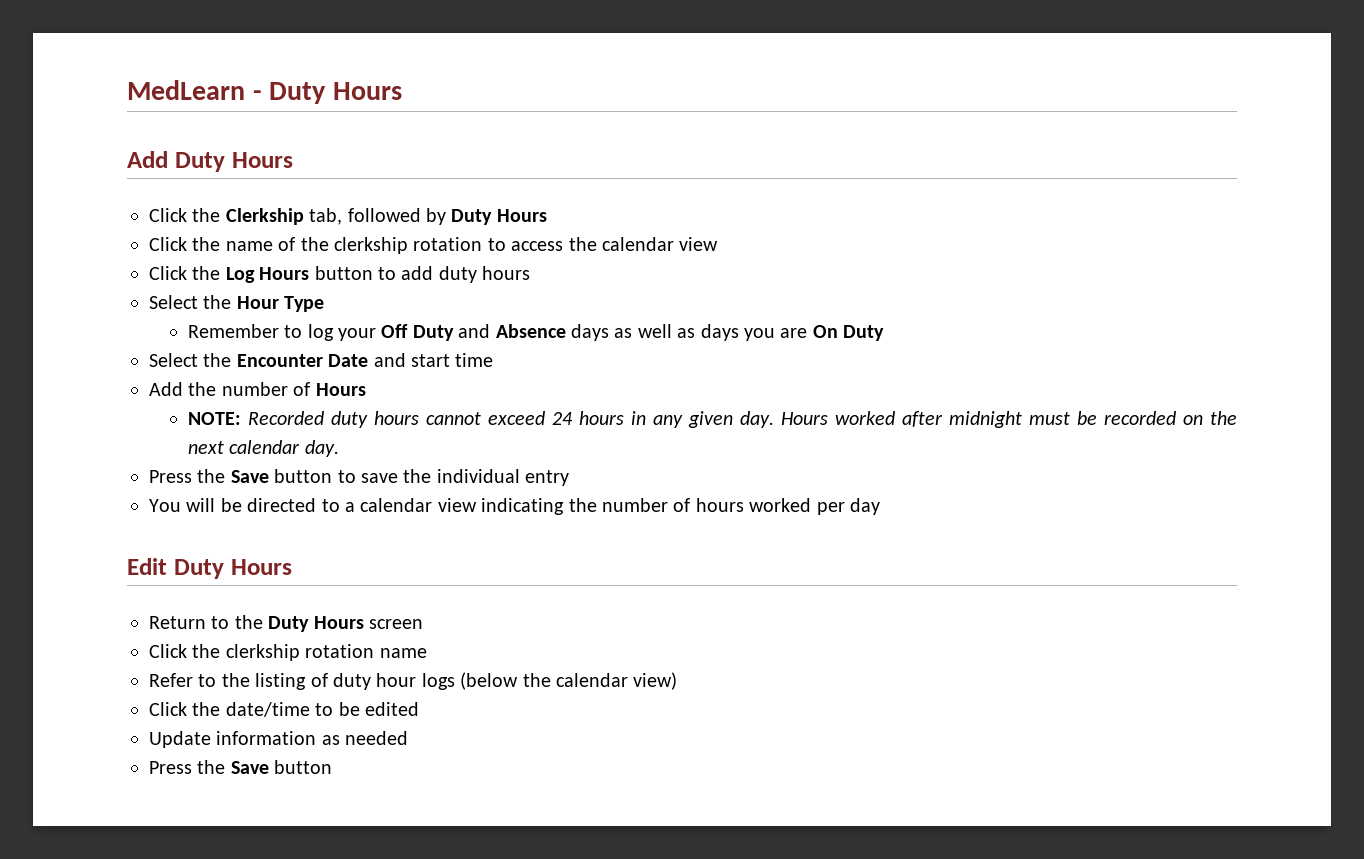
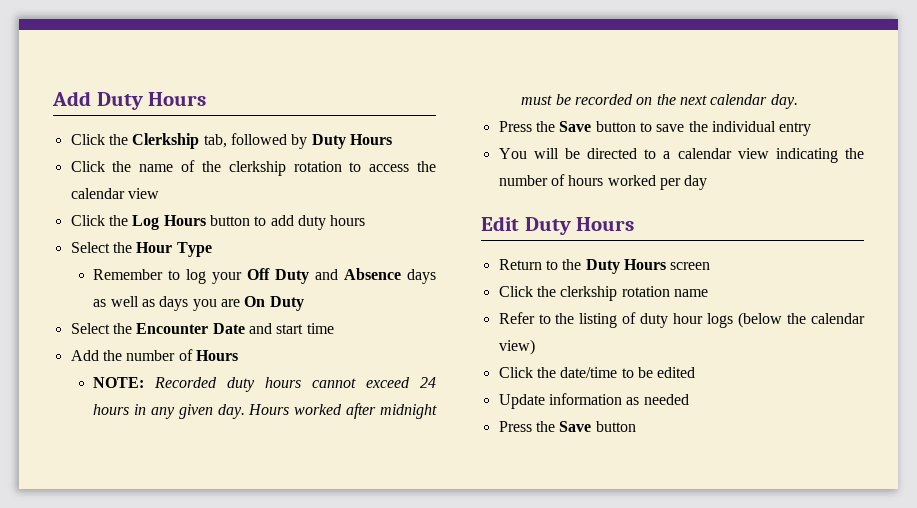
[127,80,402,104] MedLearn - Duty Hours // -> (52, 98) none

